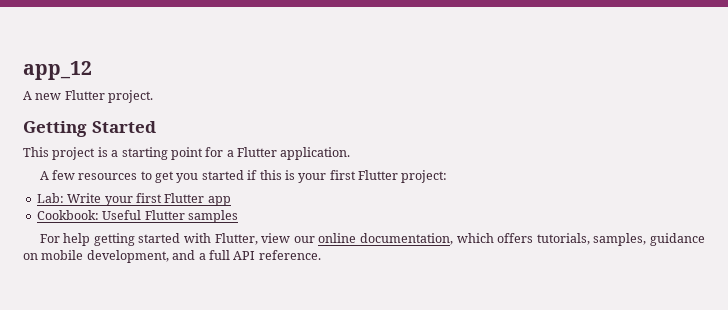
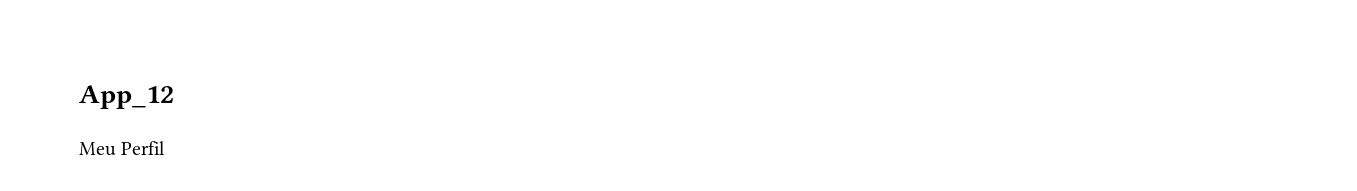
[23,61,92,80] [23,90,154,103] [23,121,156,137] [23,147,351,160] [39,170,448,183] [36,193,231,206] [36,210,238,223] [39,233,706,246] [23,250,321,263] app_12 // A new Flutter project. // Getting Started // This project is a starting point for a Flutter application. // A few resources to get you started if this is your first Flutter project: // Lab: Write your first Flutter app // Cookbook: Useful Flutter samples // For help getting started with Flutter, view our online documentation, which offers tutorials, samples, guidance on mobile development, and a full API reference. -> [79,85,174,109] [79,141,166,156] App_12 // Meu Perfil

